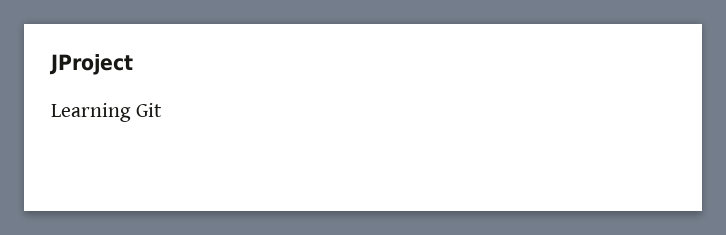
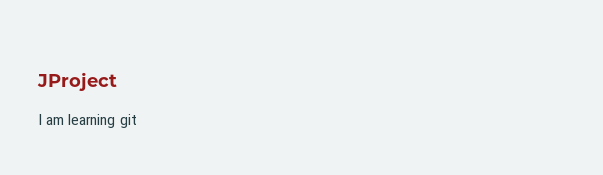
[51,103,162,122] Learning Git -> [38,114,137,128] I am learning git

